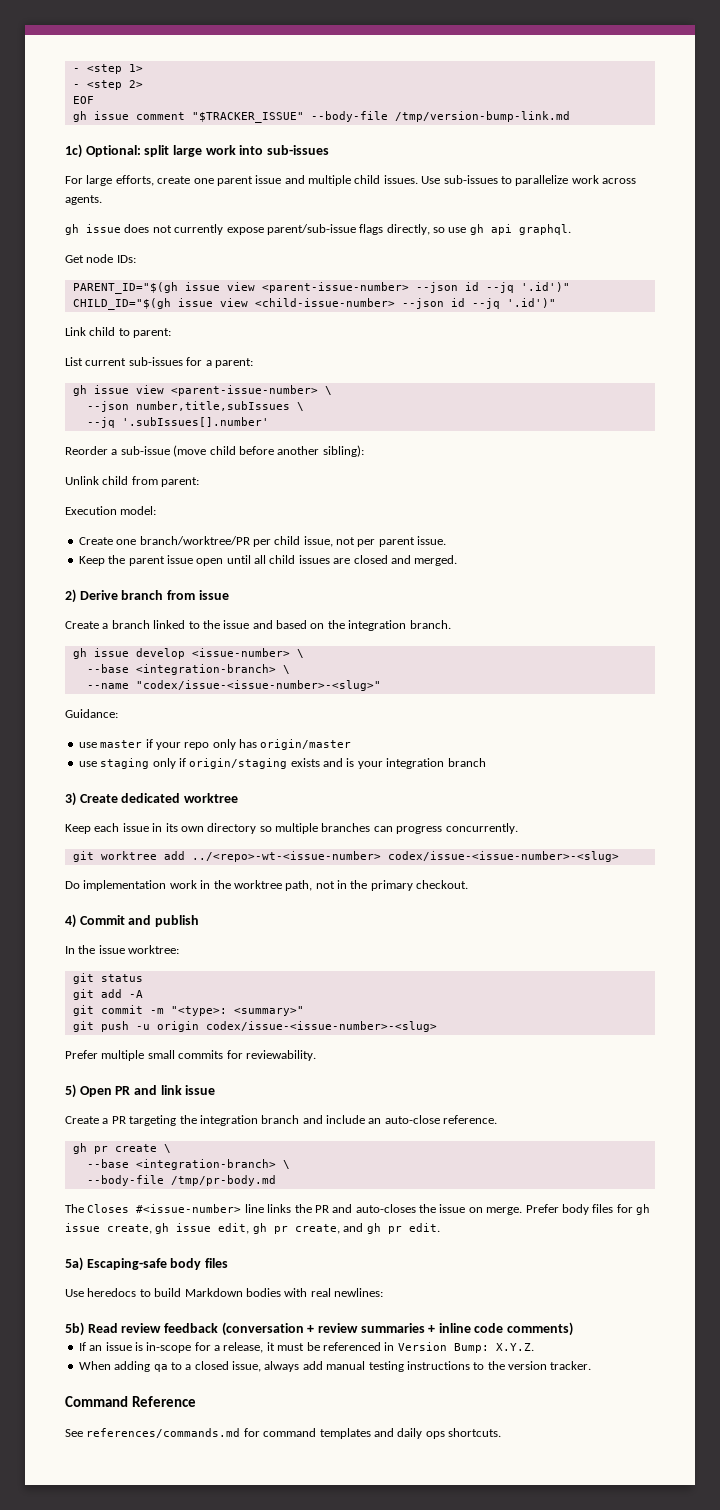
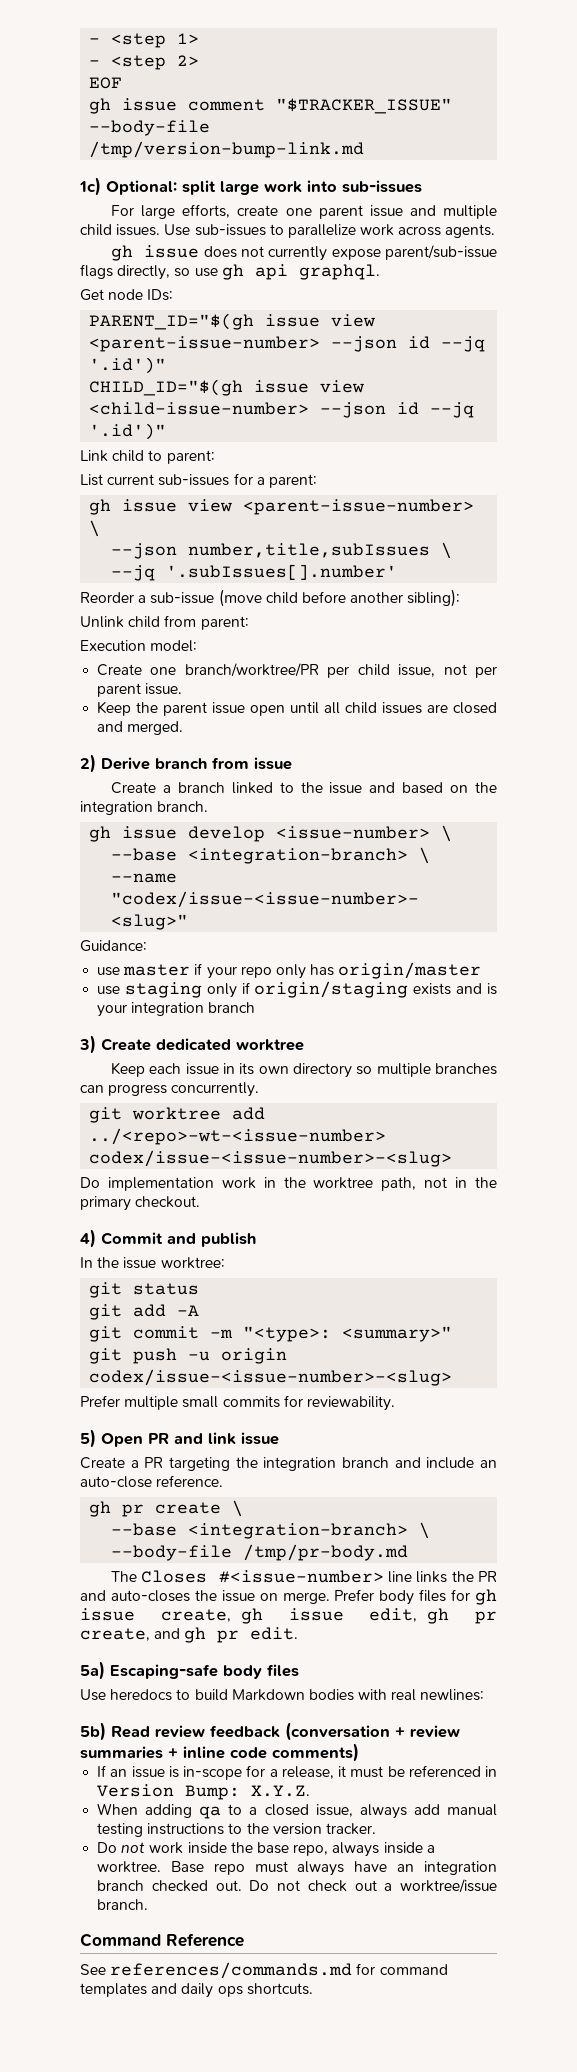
(592, 1365) none -> [97,1842,435,1857] [97,1861,498,1876] [97,1879,497,1893] [97,1899,149,1910] // Do not work inside the base repo, always inside a worktree. Base repo must always have an integration branch checked out. Do not check out a worktree/issue branch.

